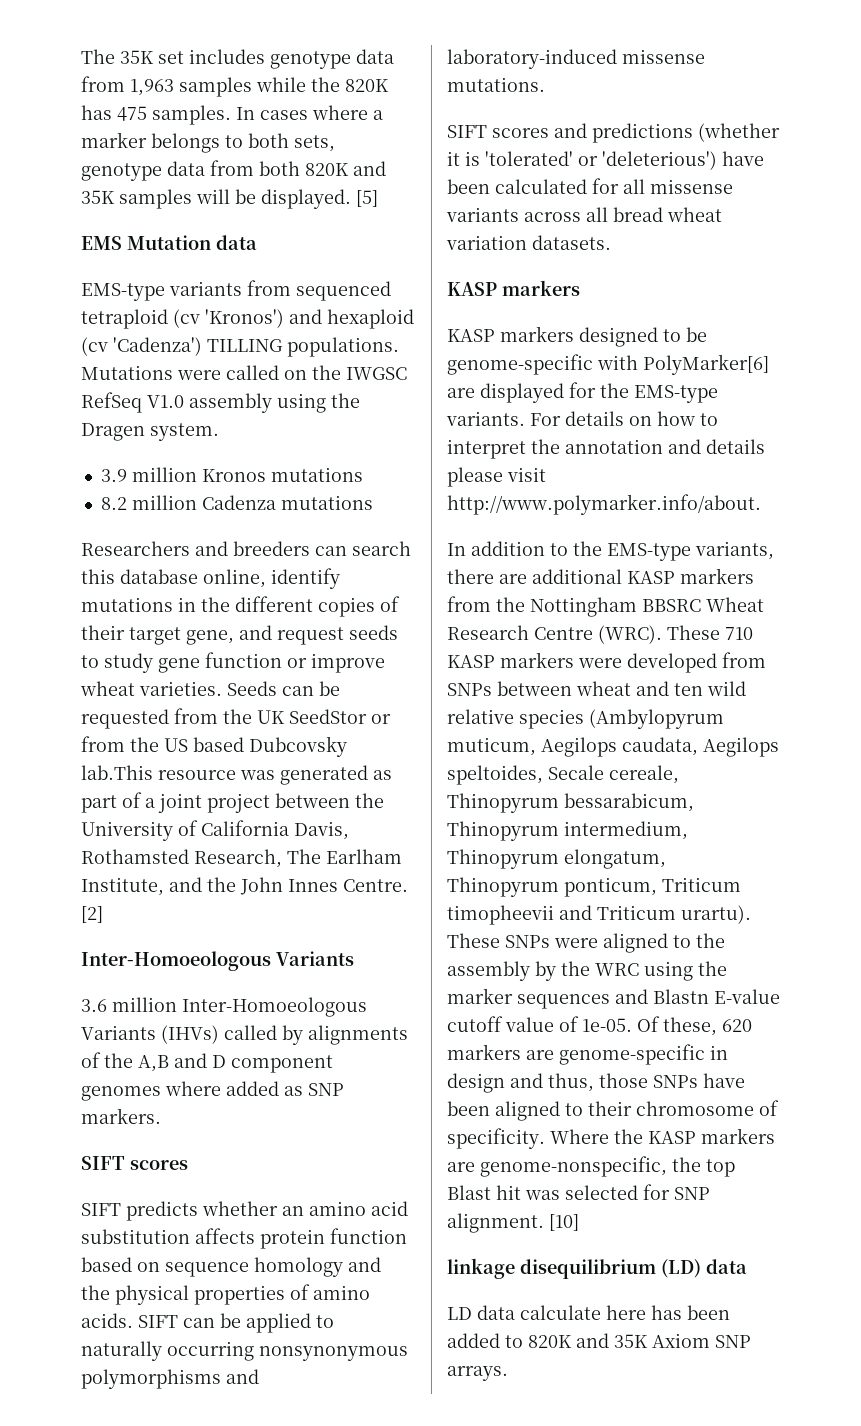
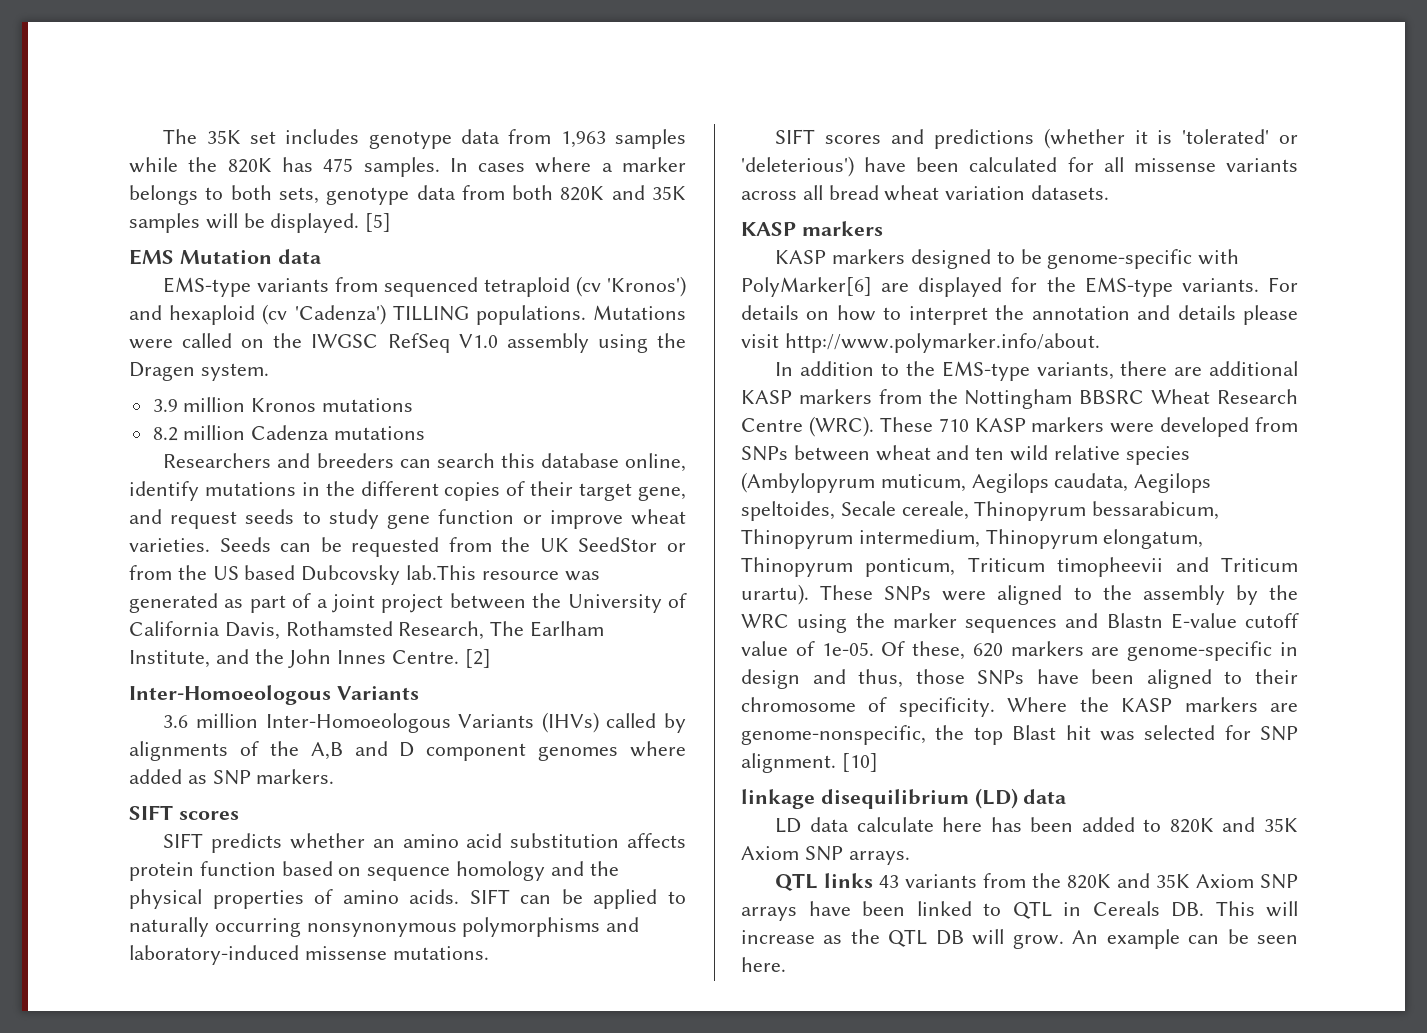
(508, 1373) none -> [775,873,1298,891] [741,901,1298,921] [741,929,1298,949] [741,957,786,972] // QTL links 43 variants from the 820K and 35K Axiom SNP arrays have been linked to QTL in Cereals DB. This will increase as the QTL DB will grow. An example can be seen here.

